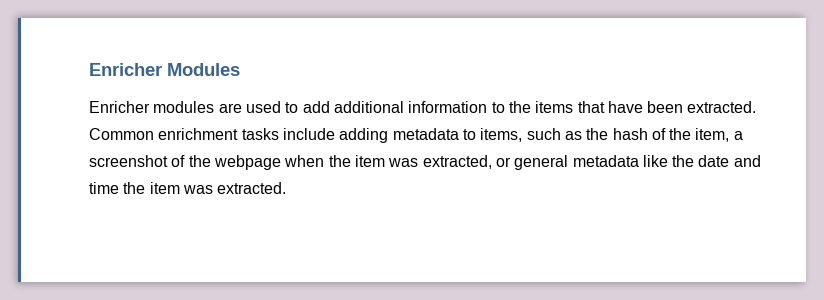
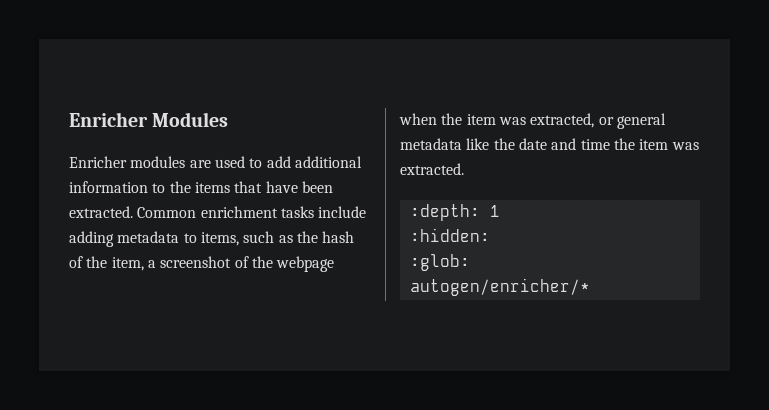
(287, 188) none -> [409,204,500,221] [409,228,490,242] [409,254,470,271] [409,278,590,296] // :depth: 1 // :hidden: // :glob: // autogen/enricher/*

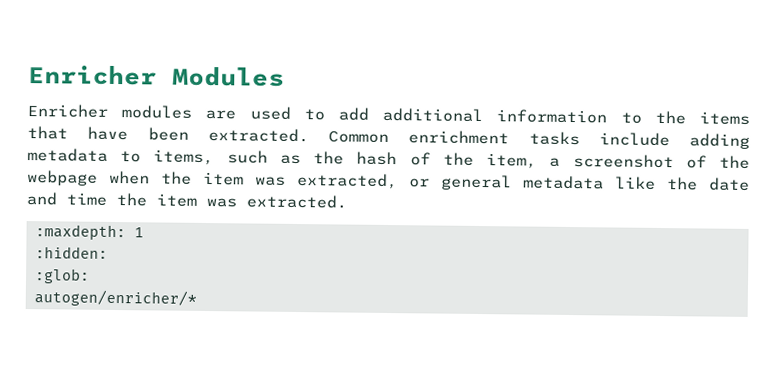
[409,204,480,221] :depth: -> [34,224,126,241] :maxdepth:

